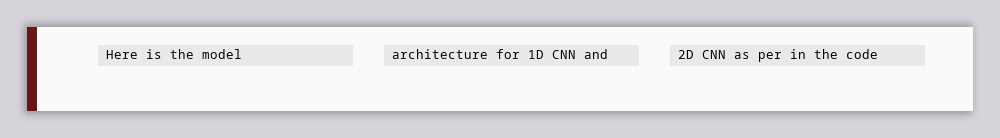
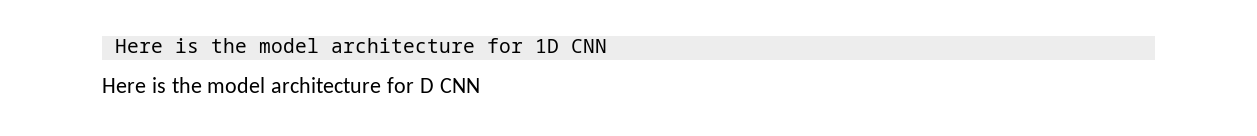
[583,49,878,62] and 2D CNN as per in the code -> [102,77,480,93] // Here is the model architecture for D CNN

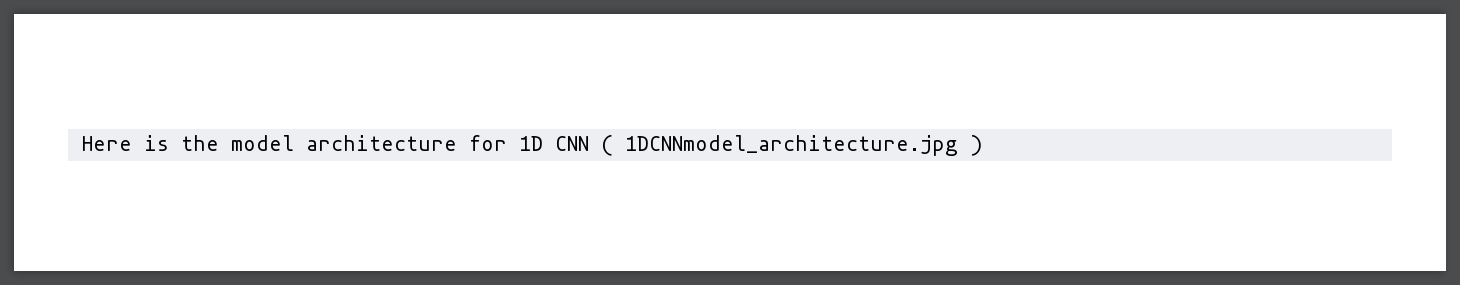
[102,77,480,93] // Here is the model architecture for D CNN -> [600,135,983,156] ( 1DCNNmodel_architecture.jpg )

